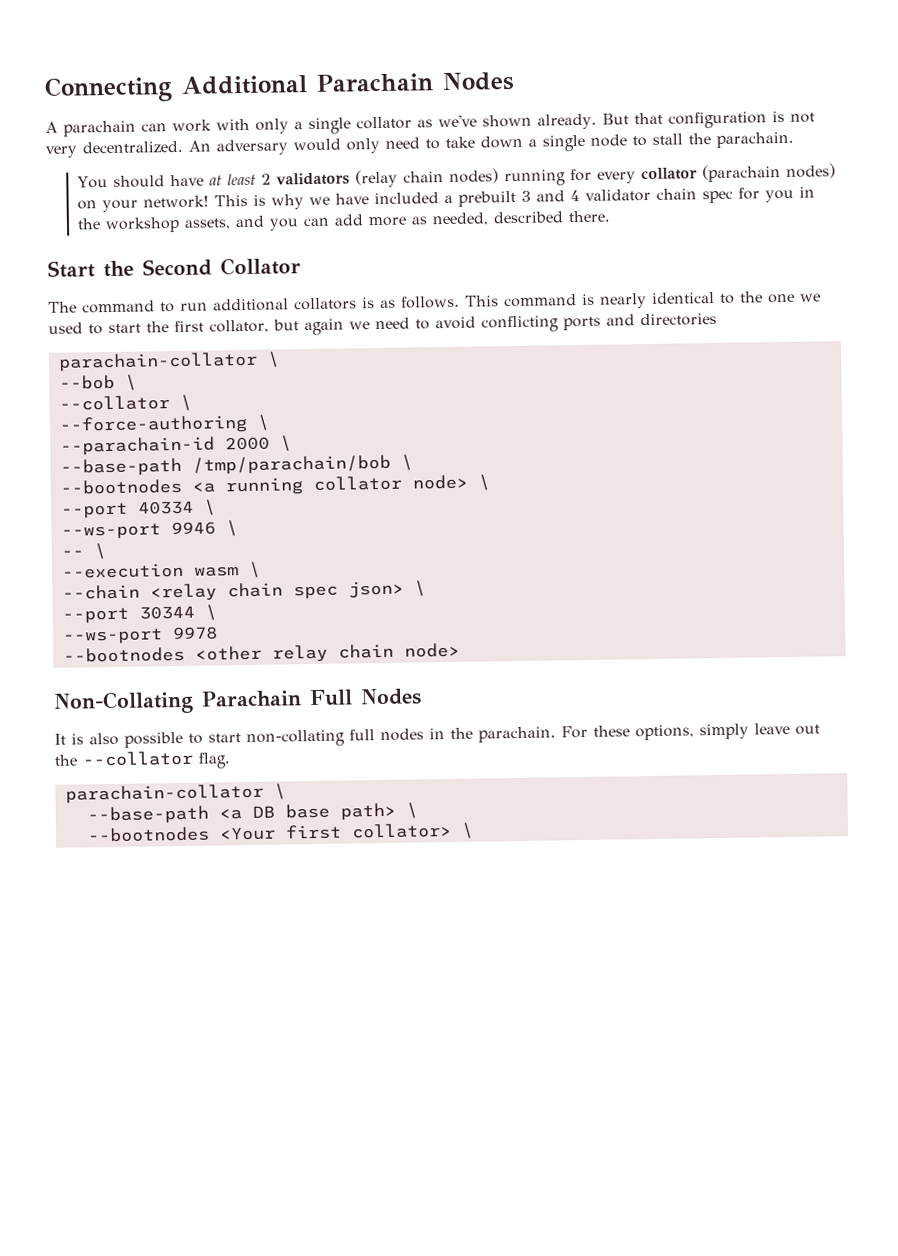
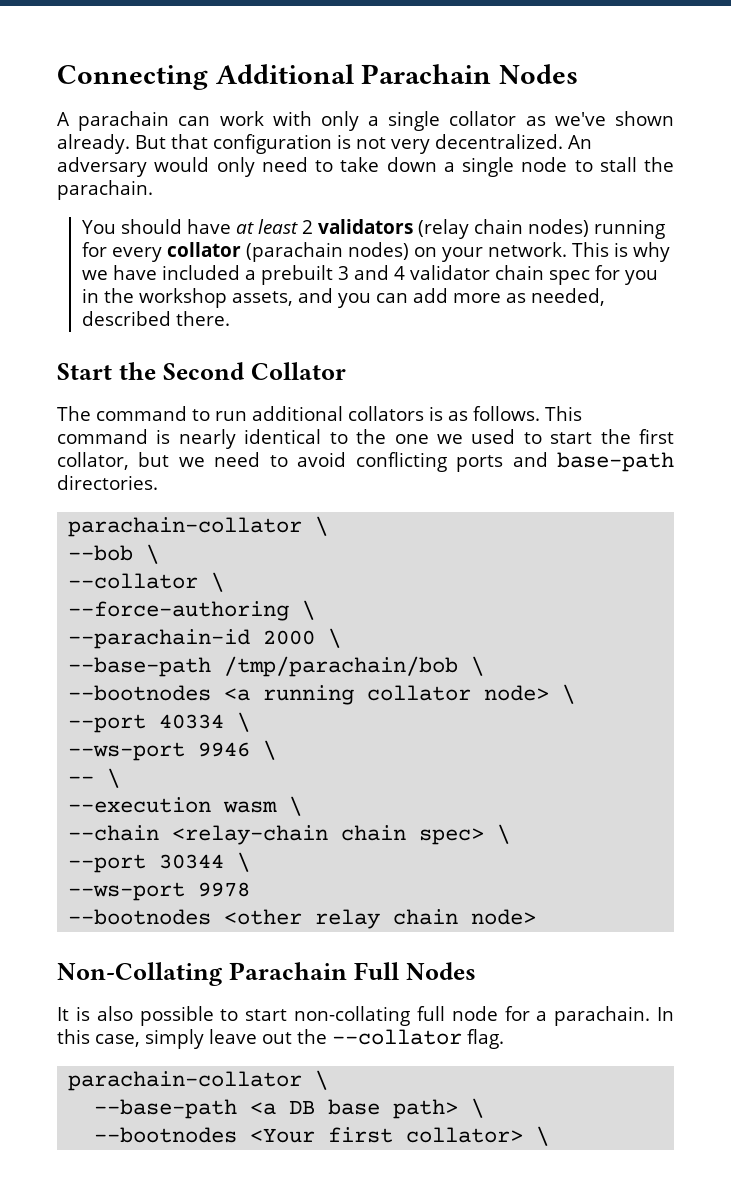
[142,195,209,209] network! -> [487,242,567,257] network.
[304,318,344,336] again -> (170, 459) none
[640,312,717,327] directories -> [557,452,675,472] [57,475,158,490] base-path directories.
[149,580,404,602] <relay chain spec json> -> [172,825,485,845] <relay-chain chain spec>
[380,724,694,743] nodes in the parachain. For these options, -> [451,1006,674,1026] [57,1029,140,1047] node for a parachain. In this case,

